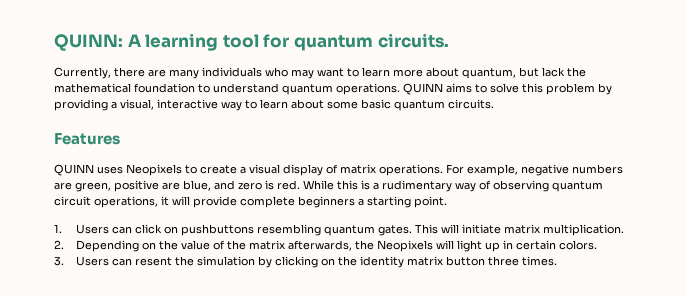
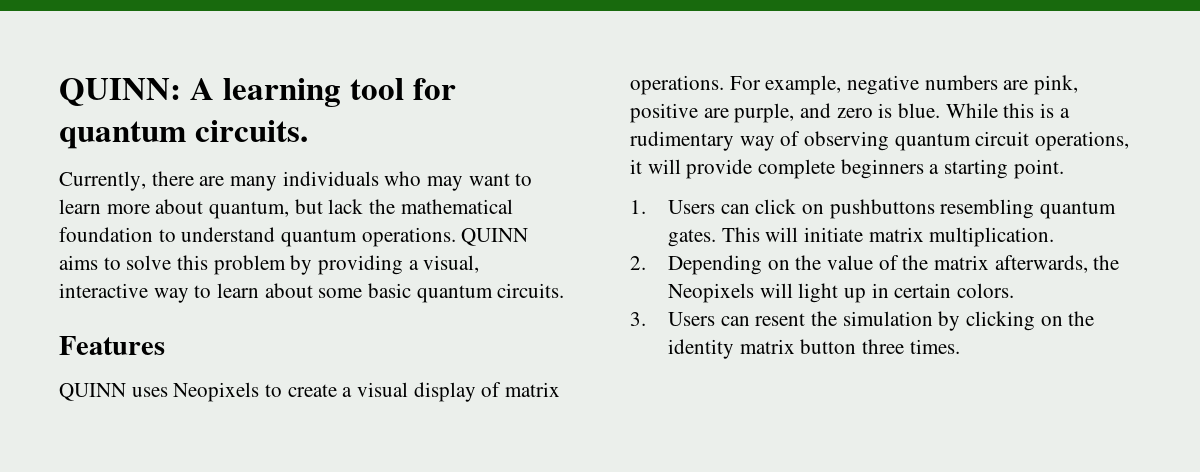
[75,182,111,192] green, -> [1034,75,1079,95] pink,
[183,180,211,191] blue, -> [734,103,795,123] purple,
[277,180,300,190] red. -> [898,103,941,118] blue.

